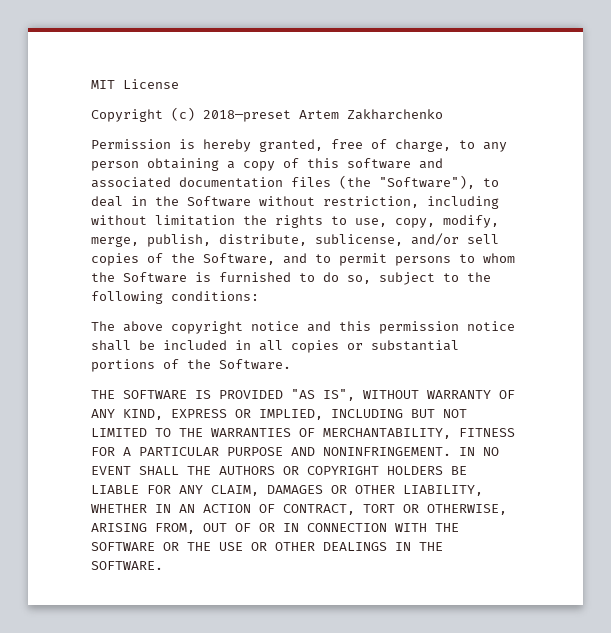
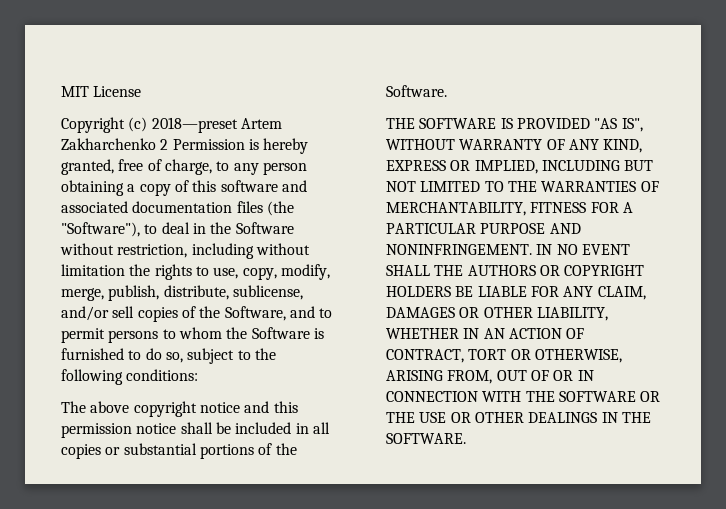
(443, 114) // -> [160,139,169,150] 2

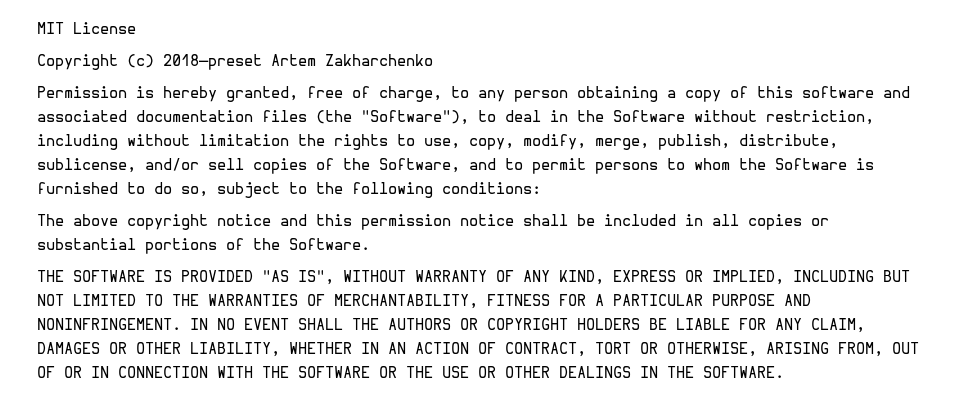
[160,139,169,150] 2 -> (433, 60) //

